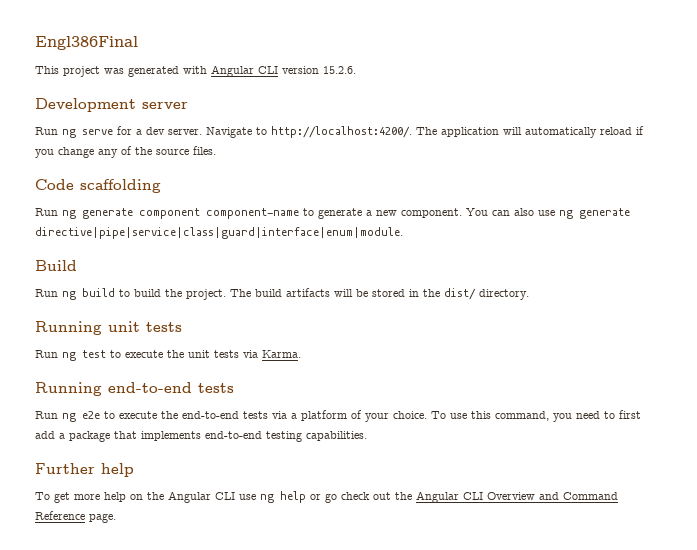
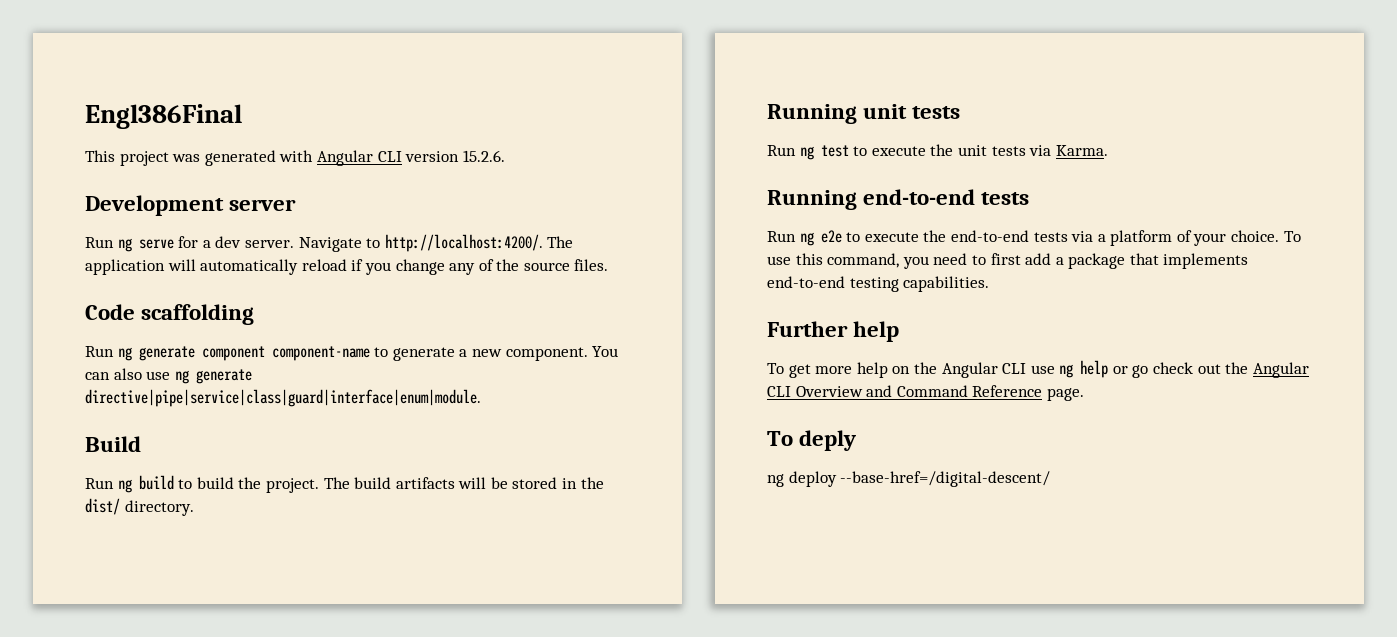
(116, 518) none -> [767,430,857,451] [767,471,1051,487] // To deply // ng deploy --base-href=/digital-descent/

